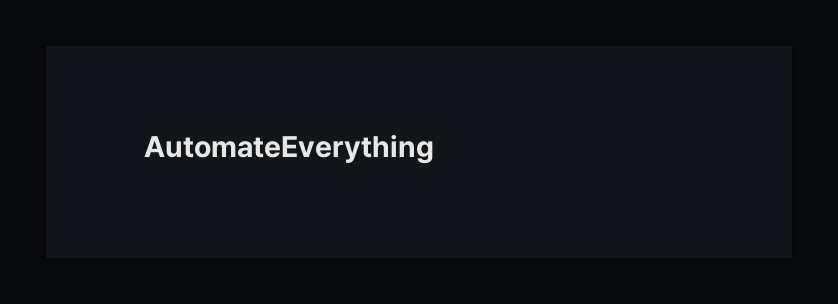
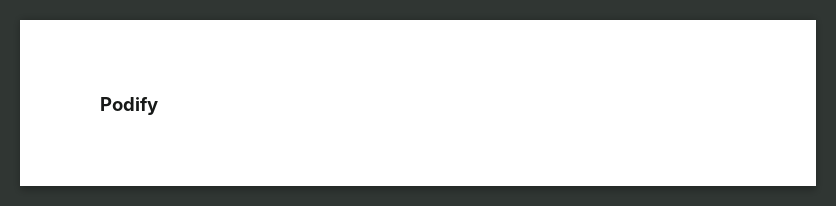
[144,134,434,164] AutomateEverything -> [100,97,158,115] Podify

